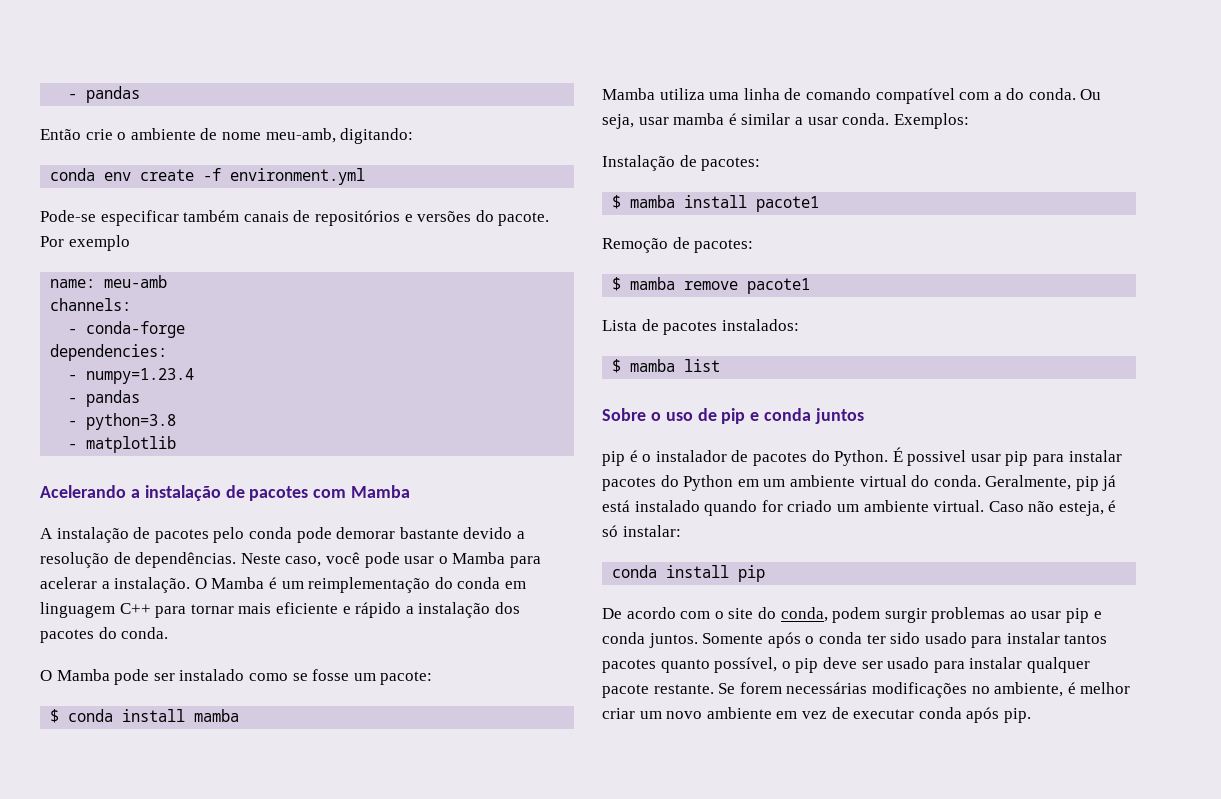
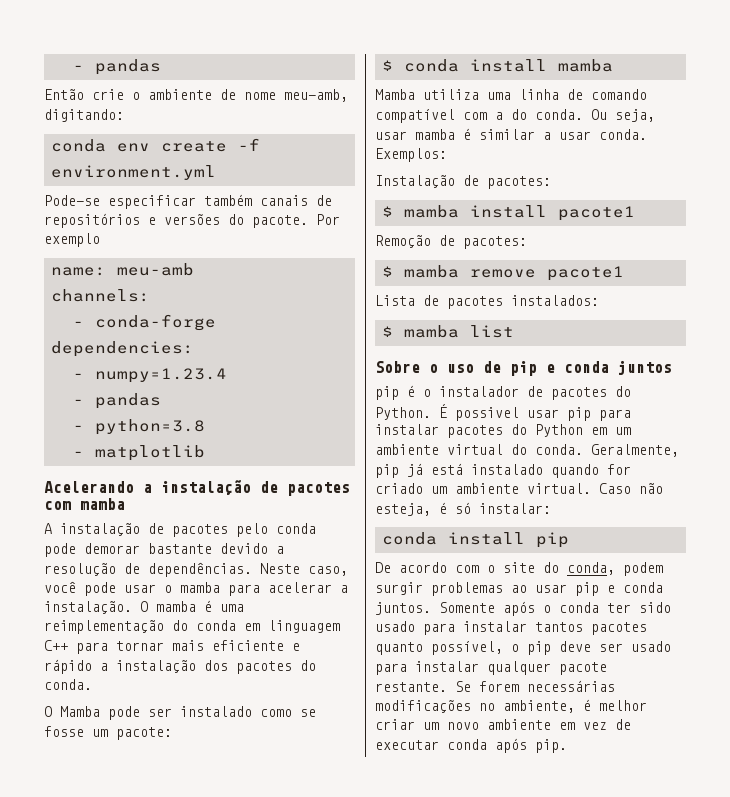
[351,485,411,498] Mamba -> [80,498,125,510] mamba
[452,552,506,564] Mamba -> [180,582,220,593] mamba
[211,577,304,589] Mamba é um -> [156,600,244,612] mamba é uma

